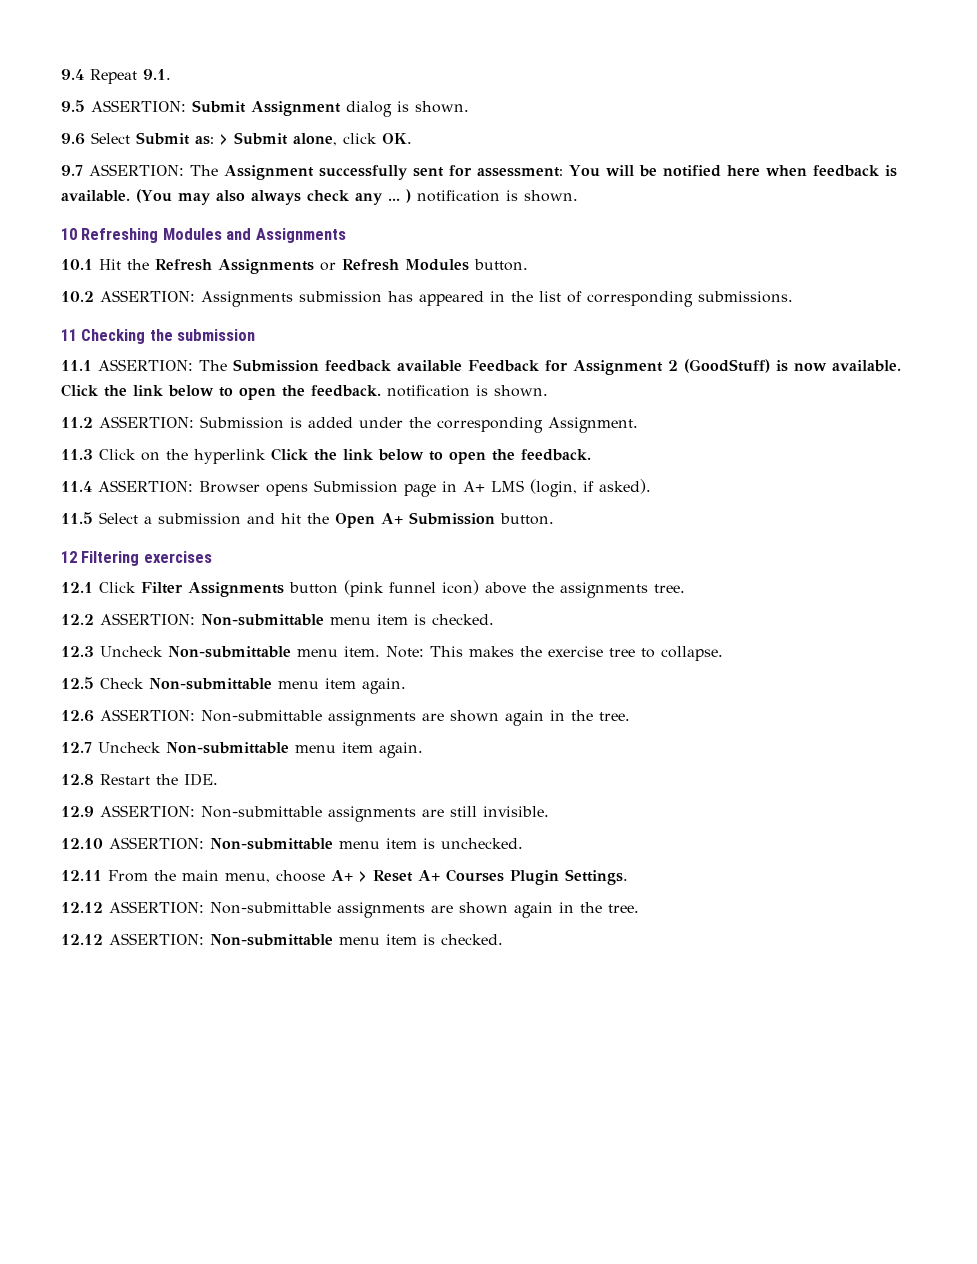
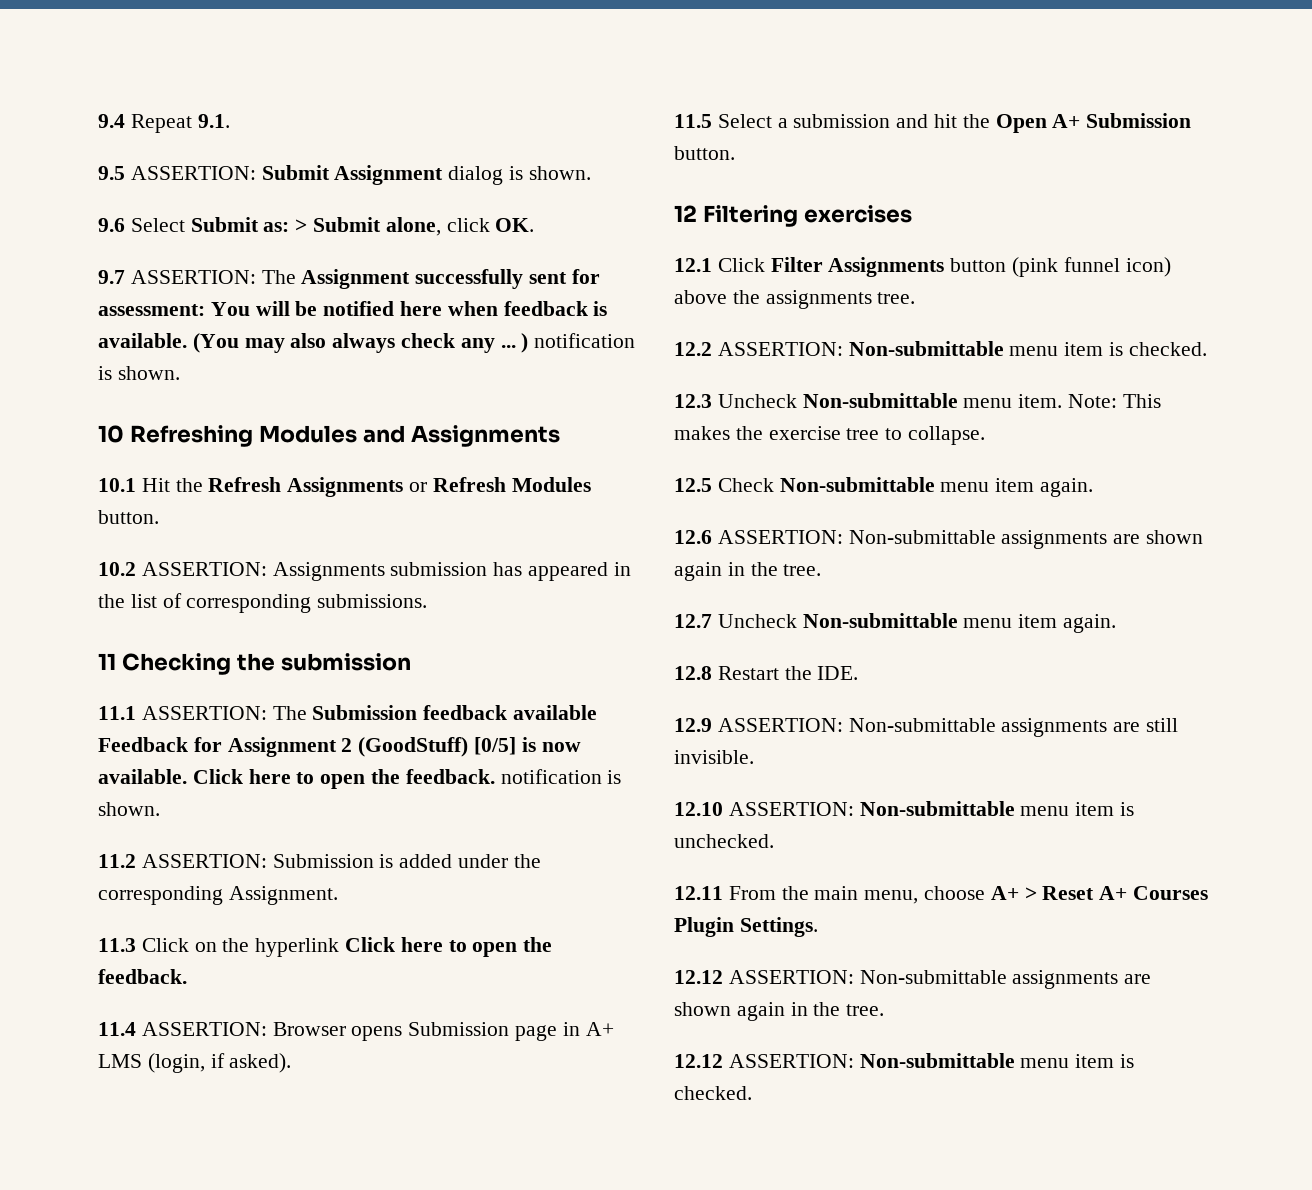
(770, 366) none -> [474,737,517,755] [0/5]
[104,385,214,397] the link below -> [248,769,291,784] here
[314,449,424,461] the link below -> [400,937,443,952] here

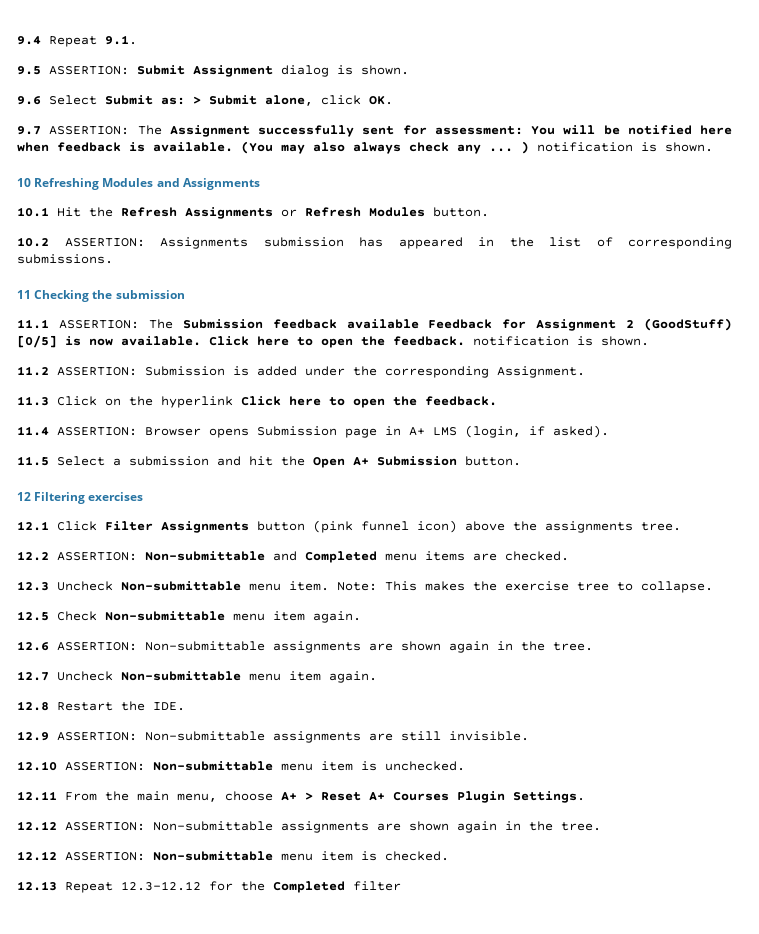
[1009,342,1124,356] menu item is -> [273,551,497,563] and Completed menu items are
(752, 1093) none -> [17,881,401,893] // 12.13 Repeat 12.3-12.12 for the Completed filter

